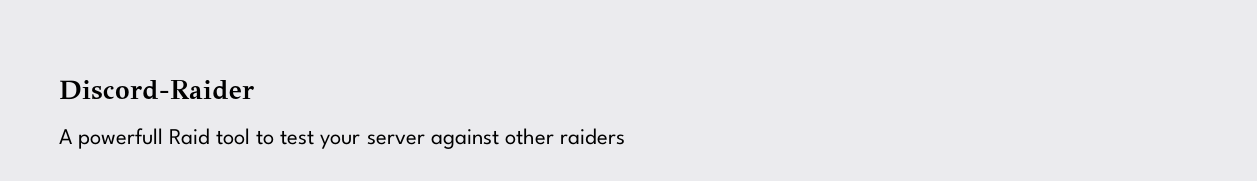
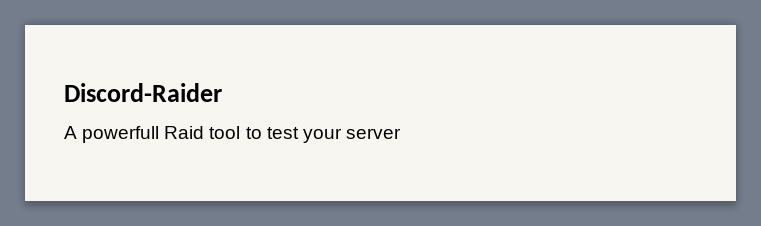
[430,128,625,149] against other raiders -> (401, 133) none

